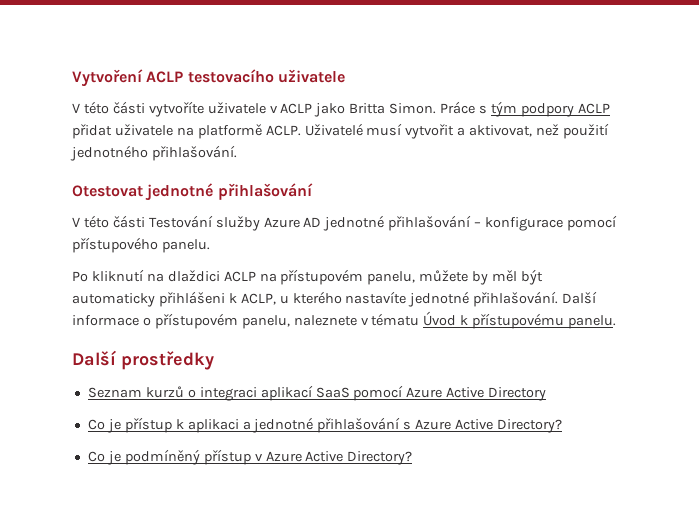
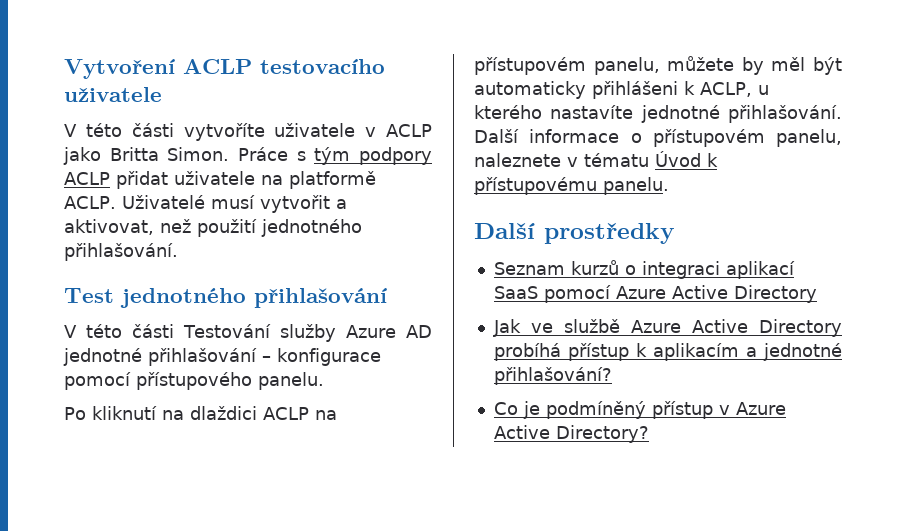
[72,183,214,201] Otestovat jednotné -> [64,288,246,308] Test jednotného
[87,419,121,433] Co je -> [492,319,842,337] [493,343,561,361] Jak ve službě Azure Active Directory probíhá
[187,419,239,433] aplikaci -> [652,343,739,361] aplikacím
[317,417,563,433] přihlašování s Azure Active Directory? -> [493,367,612,385] přihlašování?

